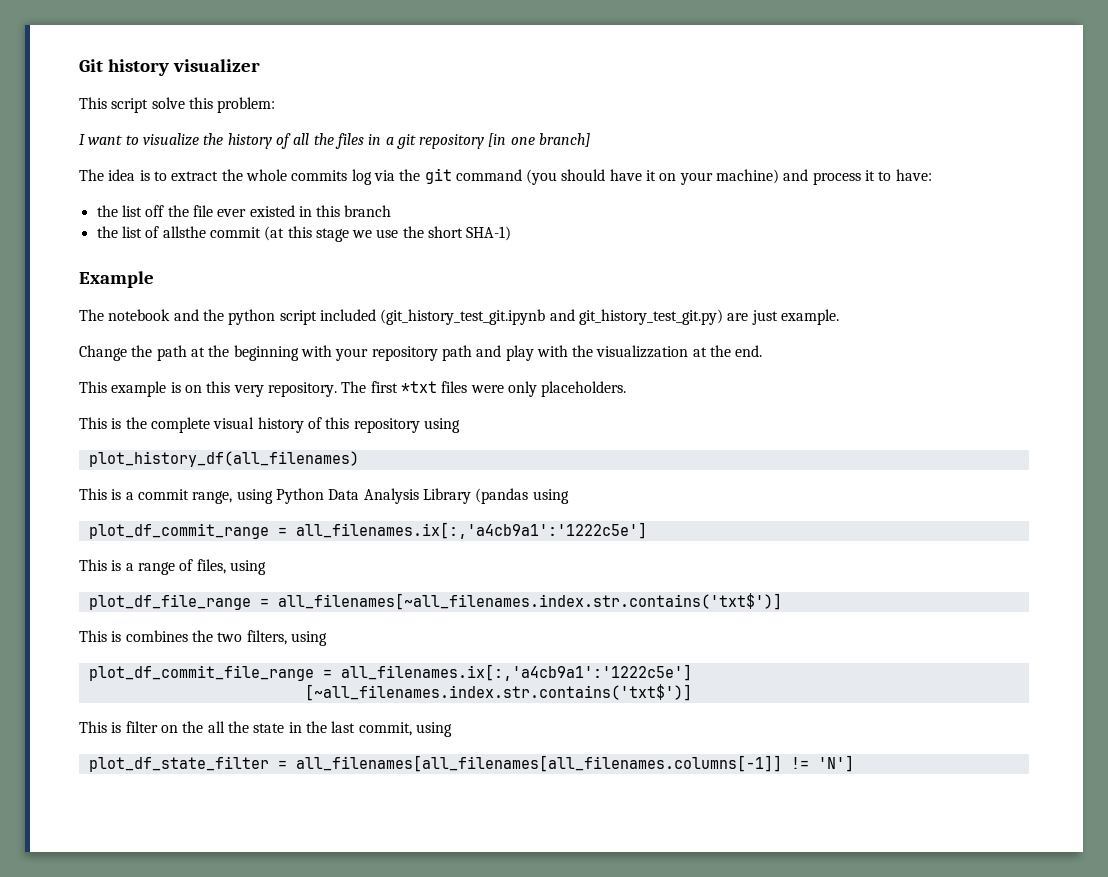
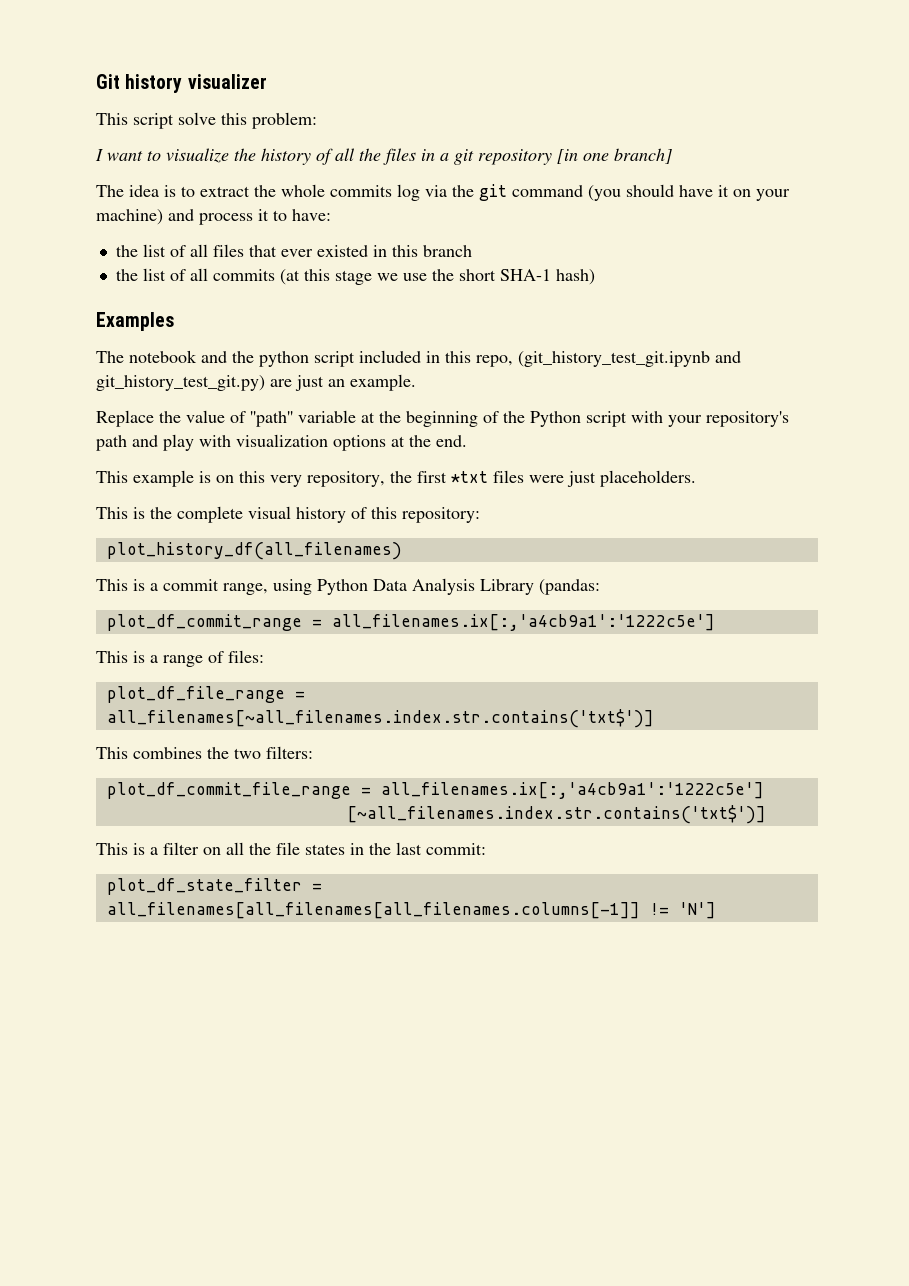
[145,205,213,217] off the file -> [169,244,277,257] of all files that
[162,226,261,238] allsthe commit -> [189,268,275,281] all commits
[466,226,512,241] [79,271,154,288] SHA-1) // Example -> [499,269,595,285] [96,312,174,331] SHA-1 hash) // Examples
(376, 315) none -> [426,351,513,367] in this repo,
(778, 317) none -> [328,379,345,387] an
[79,345,299,361] Change the path at the beginning -> [96,410,627,427] Replace the value of ''path'' variable at the beginning of the Python script
[371,346,438,361] repository -> [706,411,789,427] repository's
[572,345,689,358] the visualizzation -> [236,434,386,451] visualization options
[267,381,367,397] repository. The -> [307,471,412,487] repository, the
[507,381,537,397] only -> [567,471,596,487] just
[353,418,460,433] repository using -> [402,507,480,523] repository:
[475,488,569,504] (pandas using -> [539,579,600,595] (pandas:
[196,559,266,575] files, using -> [228,650,264,663] files:
[111,631,122,642] is -> (128, 753) none
[246,630,327,646] filters, using -> [266,746,313,759] filters:
(122, 727) none -> [150,847,158,855] a
[182,721,285,733] the all the state -> [226,842,345,855] all the file states
[358,722,452,737] commit, using -> [426,843,486,855] commit:

